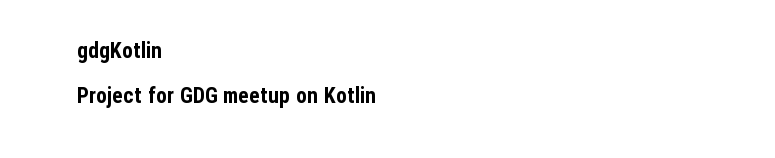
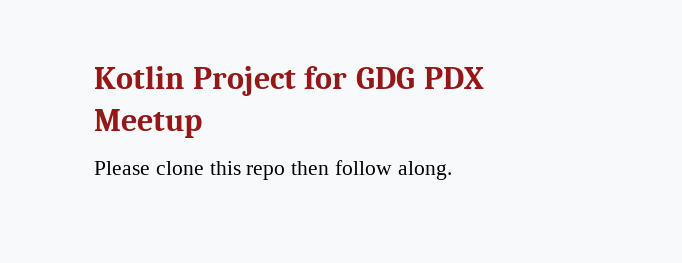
[77,41,162,63] gdgKotlin // -> [94,66,184,89] Kotlin
[223,86,377,108] meetup on Kotlin -> [423,67,484,89] [94,109,202,138] [94,160,452,180] PDX Meetup // Please clone this repo then follow along.

